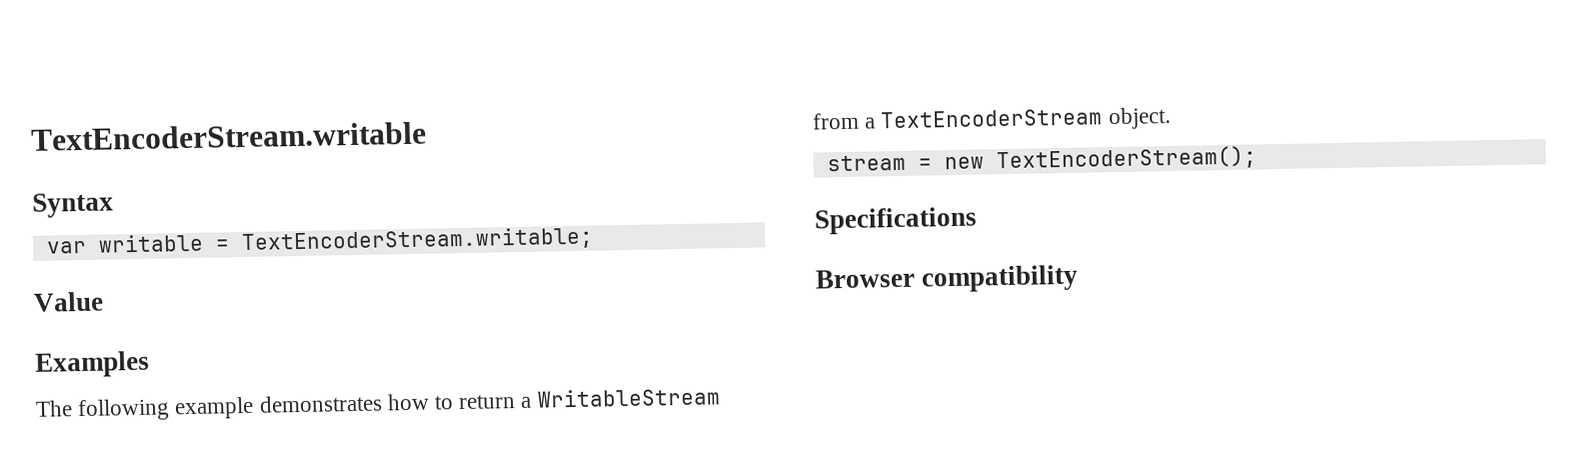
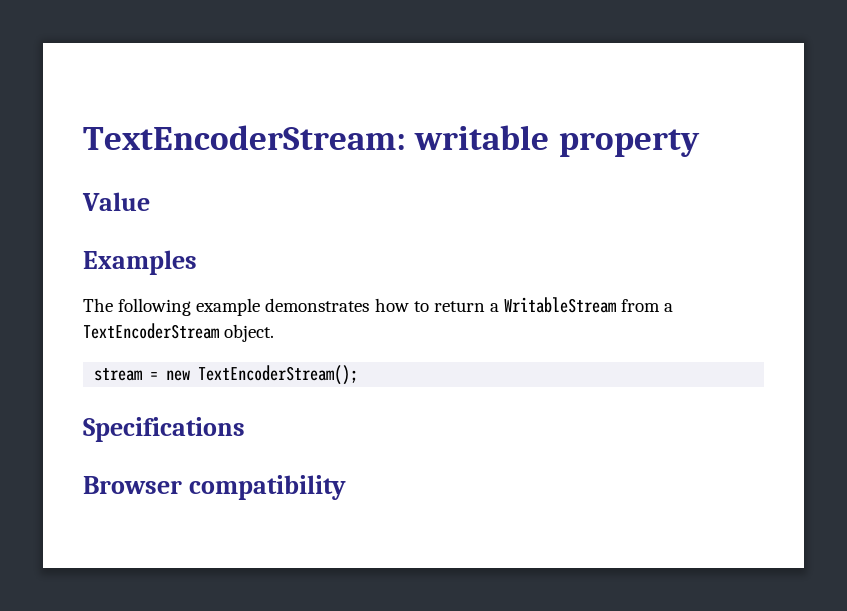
[30,121,427,151] [32,192,114,218] [45,226,594,255] TextEncoderStream.writable // Syntax // var writable = TextEncoderStream.writable; -> [83,125,700,157] TextEncoderStream: writable property

